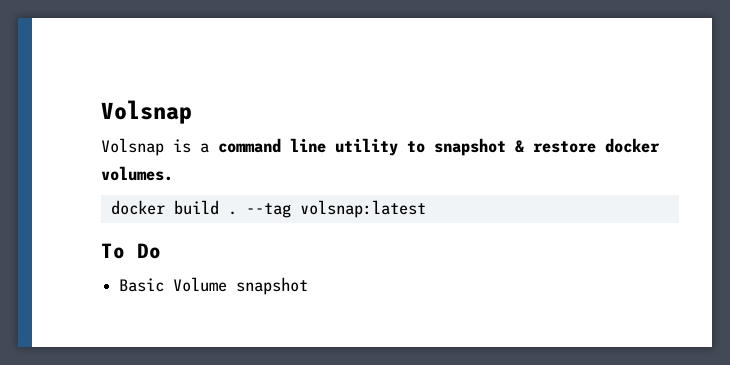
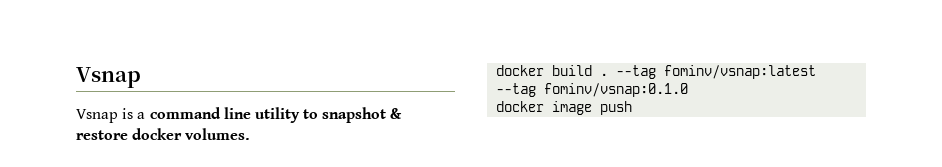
[101,100,192,124] [101,138,164,156] Volsnap // Volsnap -> [76,67,141,88] [76,109,118,123] Vsnap // Vsnap
[299,200,426,218] [101,243,161,259] [119,277,309,295] volsnap:latest // To Do // Basic Volume snapshot -> [664,65,817,79] [496,83,689,97] [496,101,633,115] fominv/vsnap:latest --tag fominv/vsnap:0.1.0 // docker image push

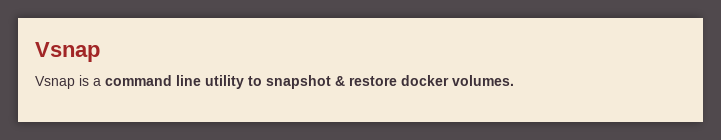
[496,65,817,79] [496,83,689,97] [496,101,633,115] // docker build . --tag fominv/vsnap:latest --tag fominv/vsnap:0.1.0 // docker image push -> (514, 80) none

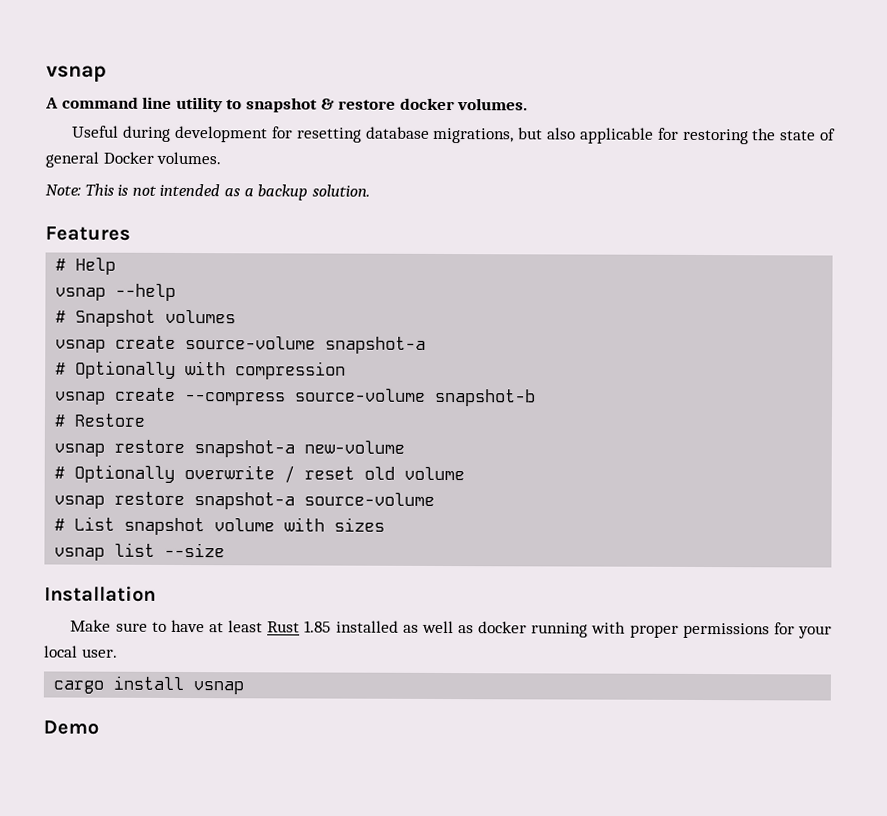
[35,42,100,62] [35,75,101,89] Vsnap // Vsnap is a -> [46,65,107,82] [45,97,59,109] vsnap // A
(514, 80) none -> [72,125,837,145] [45,151,222,168] [45,183,370,201] [45,226,131,241] [55,257,117,275] [55,283,177,301] [55,309,237,327] [55,335,427,354] [55,360,347,380] [55,387,537,407] [54,413,146,427] [54,439,406,458] [54,464,466,484] [54,491,436,510] [54,516,386,536] [54,542,226,561] [44,585,156,602] [70,619,832,639] [44,645,118,658] [53,675,245,695] [43,720,99,735] // Useful during development for resetting database migrations, but also applicable for restoring the state of general Docker volumes. // Note: This is not intended as a backup solution. // Features // # Help // vsnap --help // # Snapshot volumes // vsnap create source-volume snapshot-a // # Optionally with compression // vsnap create --compress source-volume snapshot-b // # Restore // vsnap restore snapshot-a new-volume // # Optionally overwrite / reset old volume // vsnap restore snapshot-a source-volume // # List snapshot volume with sizes // vsnap list --size // Installation // Make sure to have at least Rust 1.85 installed as well as docker running with proper permissions for your local user. // cargo install vsnap // Demo

